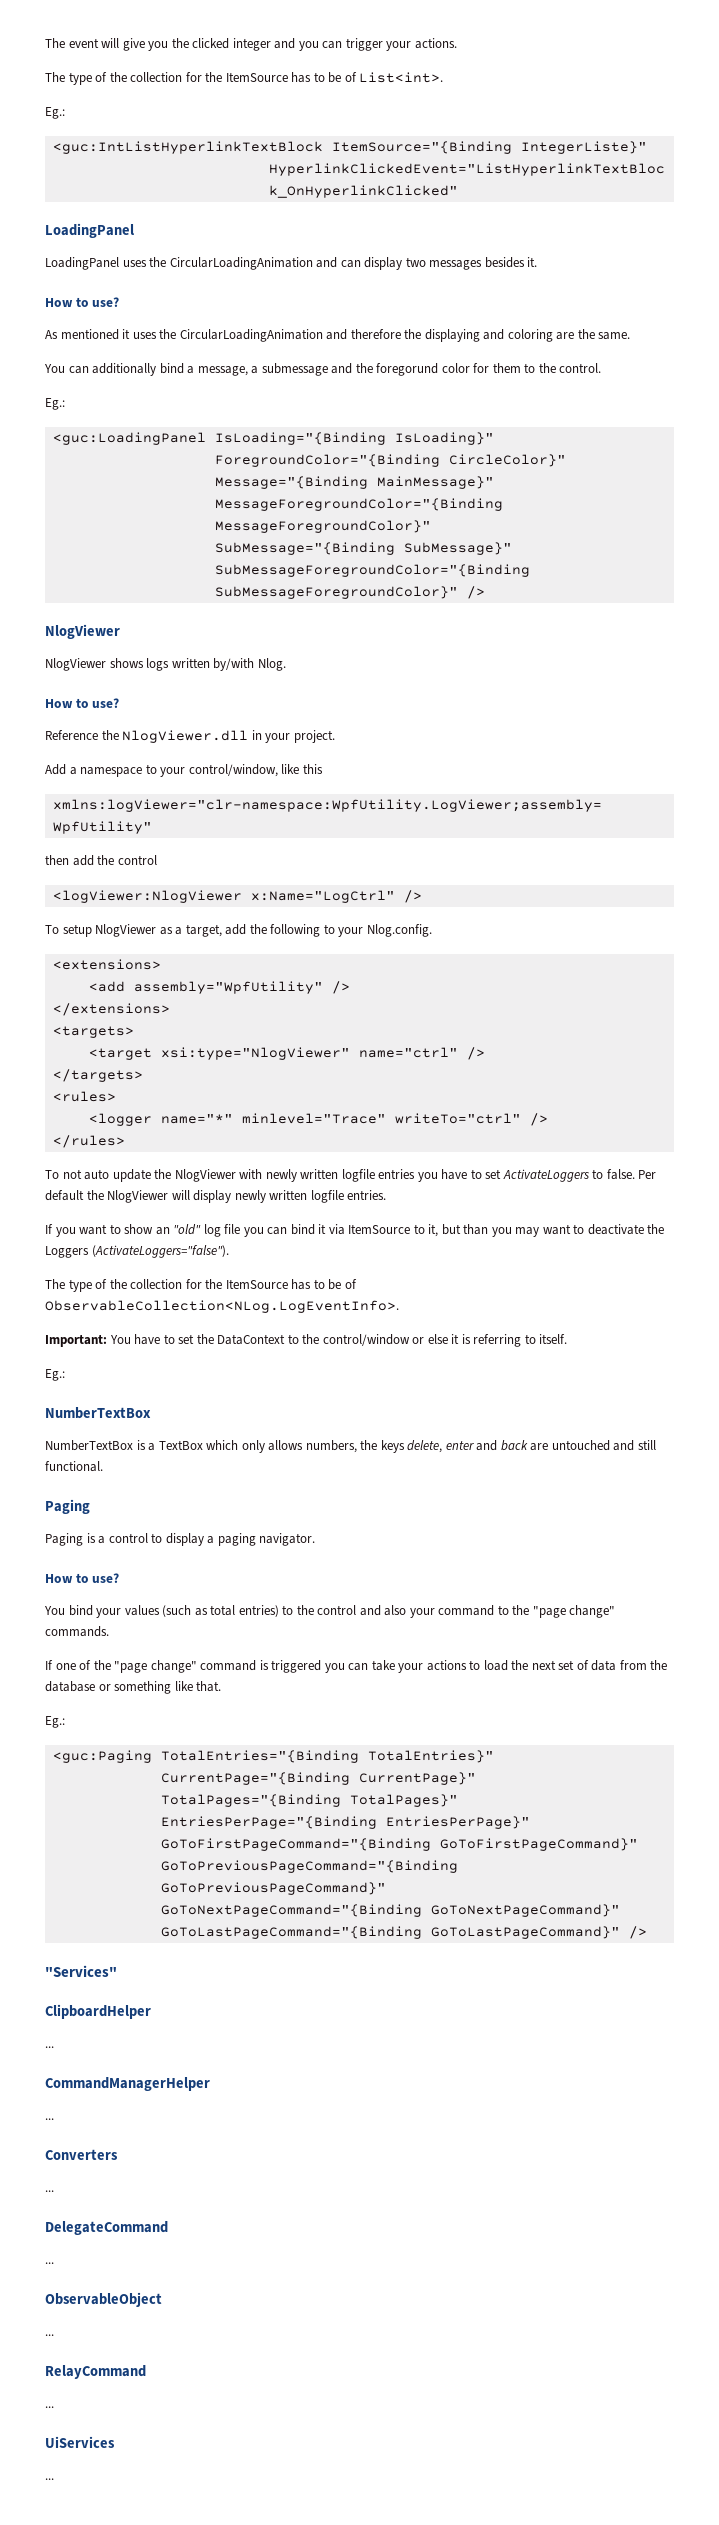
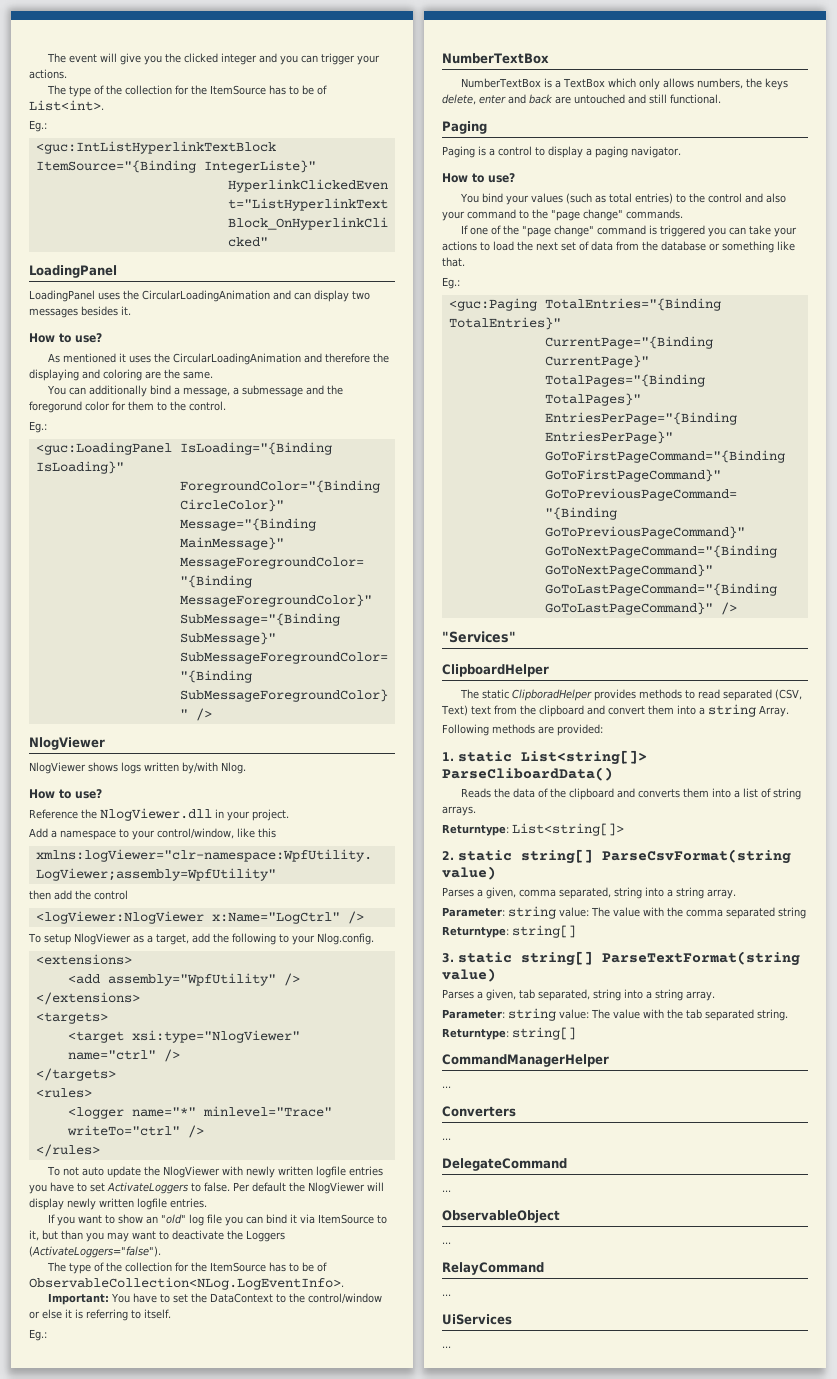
[45,2046,54,2048] ... -> [460,689,803,701] [441,704,789,717] [442,724,603,736] [442,750,647,765] [442,767,613,781] [461,788,802,800] [442,806,476,816] [442,823,624,836] [442,849,791,864] [442,866,496,880] [442,887,736,899] [442,906,806,919] [442,925,576,938] [442,951,800,966] [442,968,496,982] [442,989,715,1001] [442,1008,788,1021] [442,1027,576,1040] The static ClipboradHelper provides methods to read separated (CSV, Text) text from the clipboard and convert them into a string Array. // Following methods are provided: // 1. static List<string[]> ParseCliboardData() // Reads the data of the clipboard and converts them into a list of string arrays. // Returntype: List<string[]> // 2. static string[] ParseCsvFormat(string value) // Parses a given, comma separated, string into a string array. // Parameter: string value: The value with the comma separated string // Returntype: string[] // 3. static string[] ParseTextFormat(string value) // Parses a given, tab separated, string into a string array. // Parameter: string value: The value with the tab separated string. // Returntype: string[]

